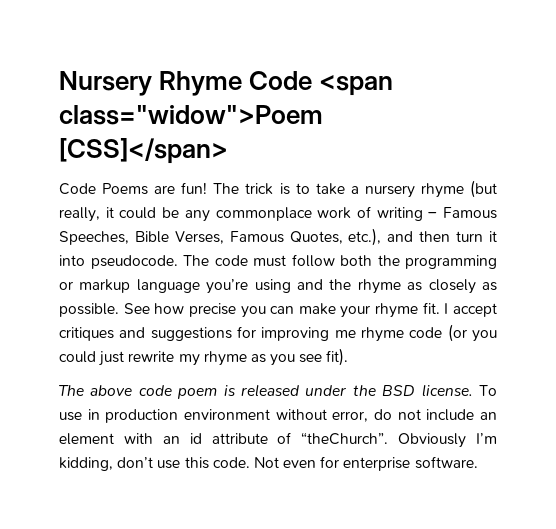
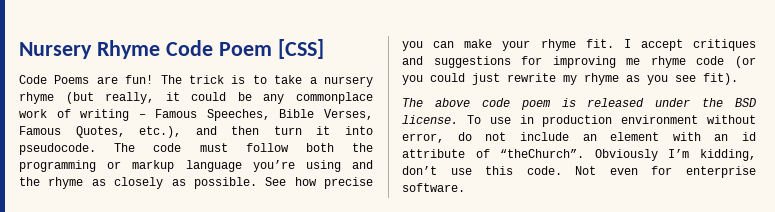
[319,75,394,96] [59,105,323,125] [59,138,228,164] <span class="widow">Poem [CSS]</span> -> [218,39,324,59] Poem [CSS]

